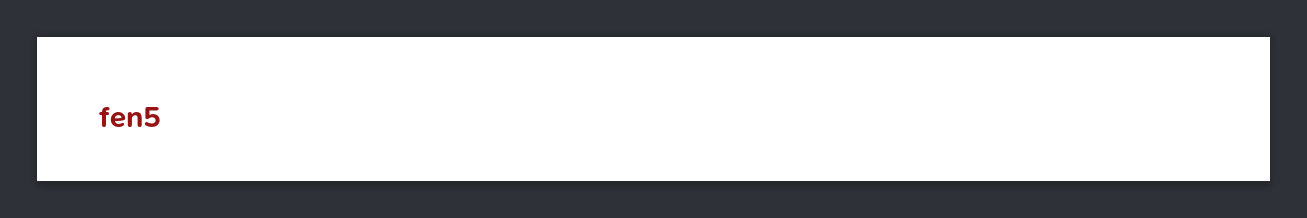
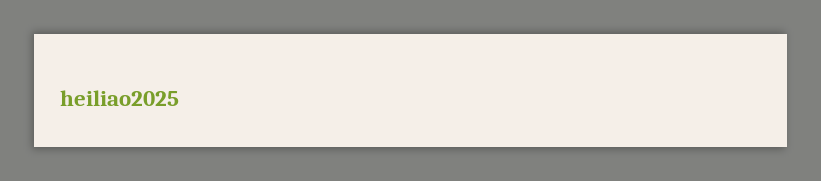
[99,106,161,128] fen5 -> [60,90,179,106] heiliao2025

